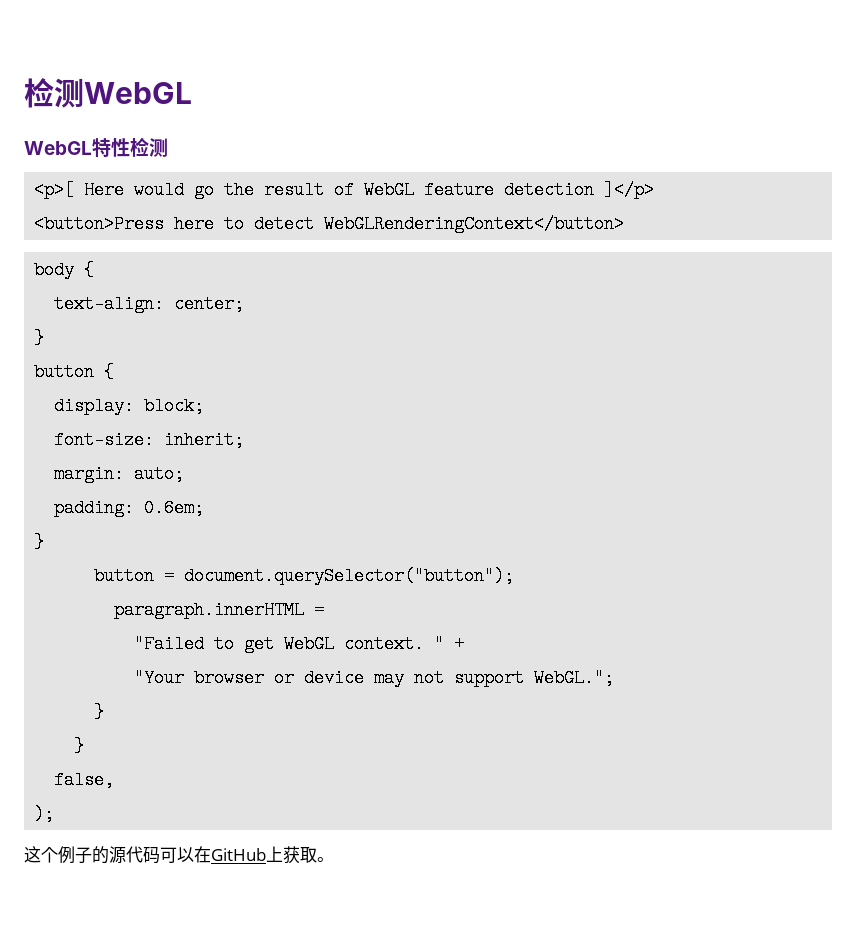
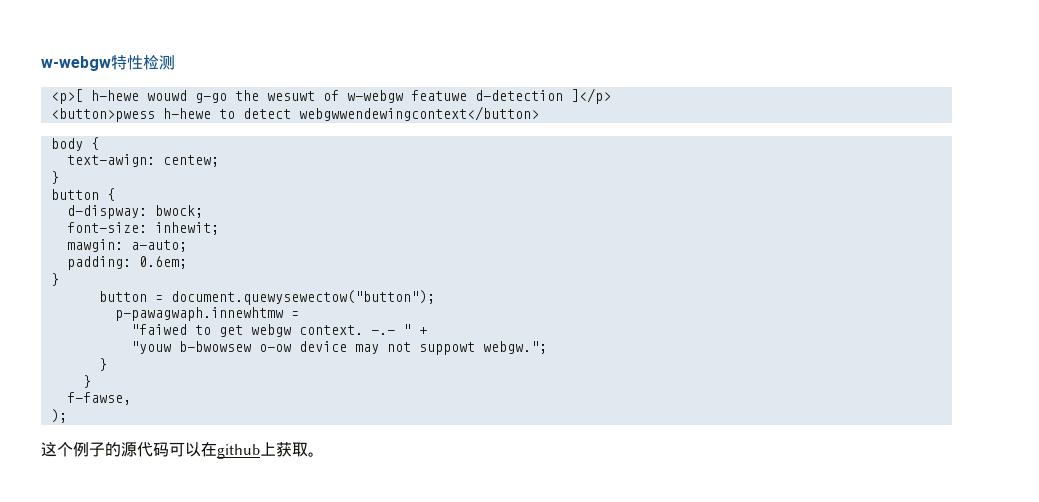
[24,78,192,108] [24,141,92,155] 检测WebGL // WebGL -> [41,56,111,71] w-webgw
[84,181,595,199] Here would go the result of WebGL feature detection -> [90,90,563,103] h-hewe wouwd g-go the wesuwt of w-webgw featuwe d-detection
[34,215,215,233] <button>Press here -> [50,108,211,122] <button>pwess h-hewe
[324,215,625,233] WebGLRenderingContext</button> -> [298,106,539,121] webgwwendewingcontext</button>
[54,295,245,313] text-align: center; -> [66,154,219,167] text-awign: centew;
[54,397,205,415] display: block; -> [66,205,203,219] d-dispway: bwock;
[164,431,245,449] [54,465,185,483] inherit; // margin: auto; -> [154,222,219,235] [66,239,187,252] inhewit; // mawgin: a-auto;
[184,567,515,585] [114,601,305,619] document.querySelector("button"); // paragraph.innerHTML -> [170,290,435,305] [114,307,283,321] document.quewysewectow("button"); // p-pawagwaph.innewhtmw
[134,635,205,653] "Failed -> [130,324,187,335] "faiwed
[284,635,425,653] WebGL context. -> [250,324,395,337] webgw context. -.-
[134,669,295,687] "Your browser or -> [130,341,291,354] "youw b-bwowsew o-ow
[454,669,615,687] support WebGL."; -> [418,341,547,355] suppowt webgw.";
[54,771,115,789] false, -> [66,392,131,405] f-fawse,
[211,848,266,861] GitHub -> [217,444,260,459] github

